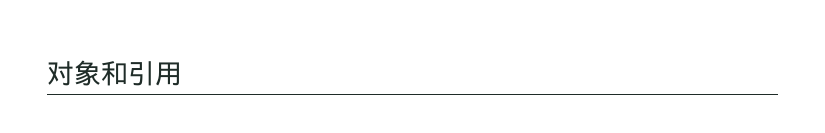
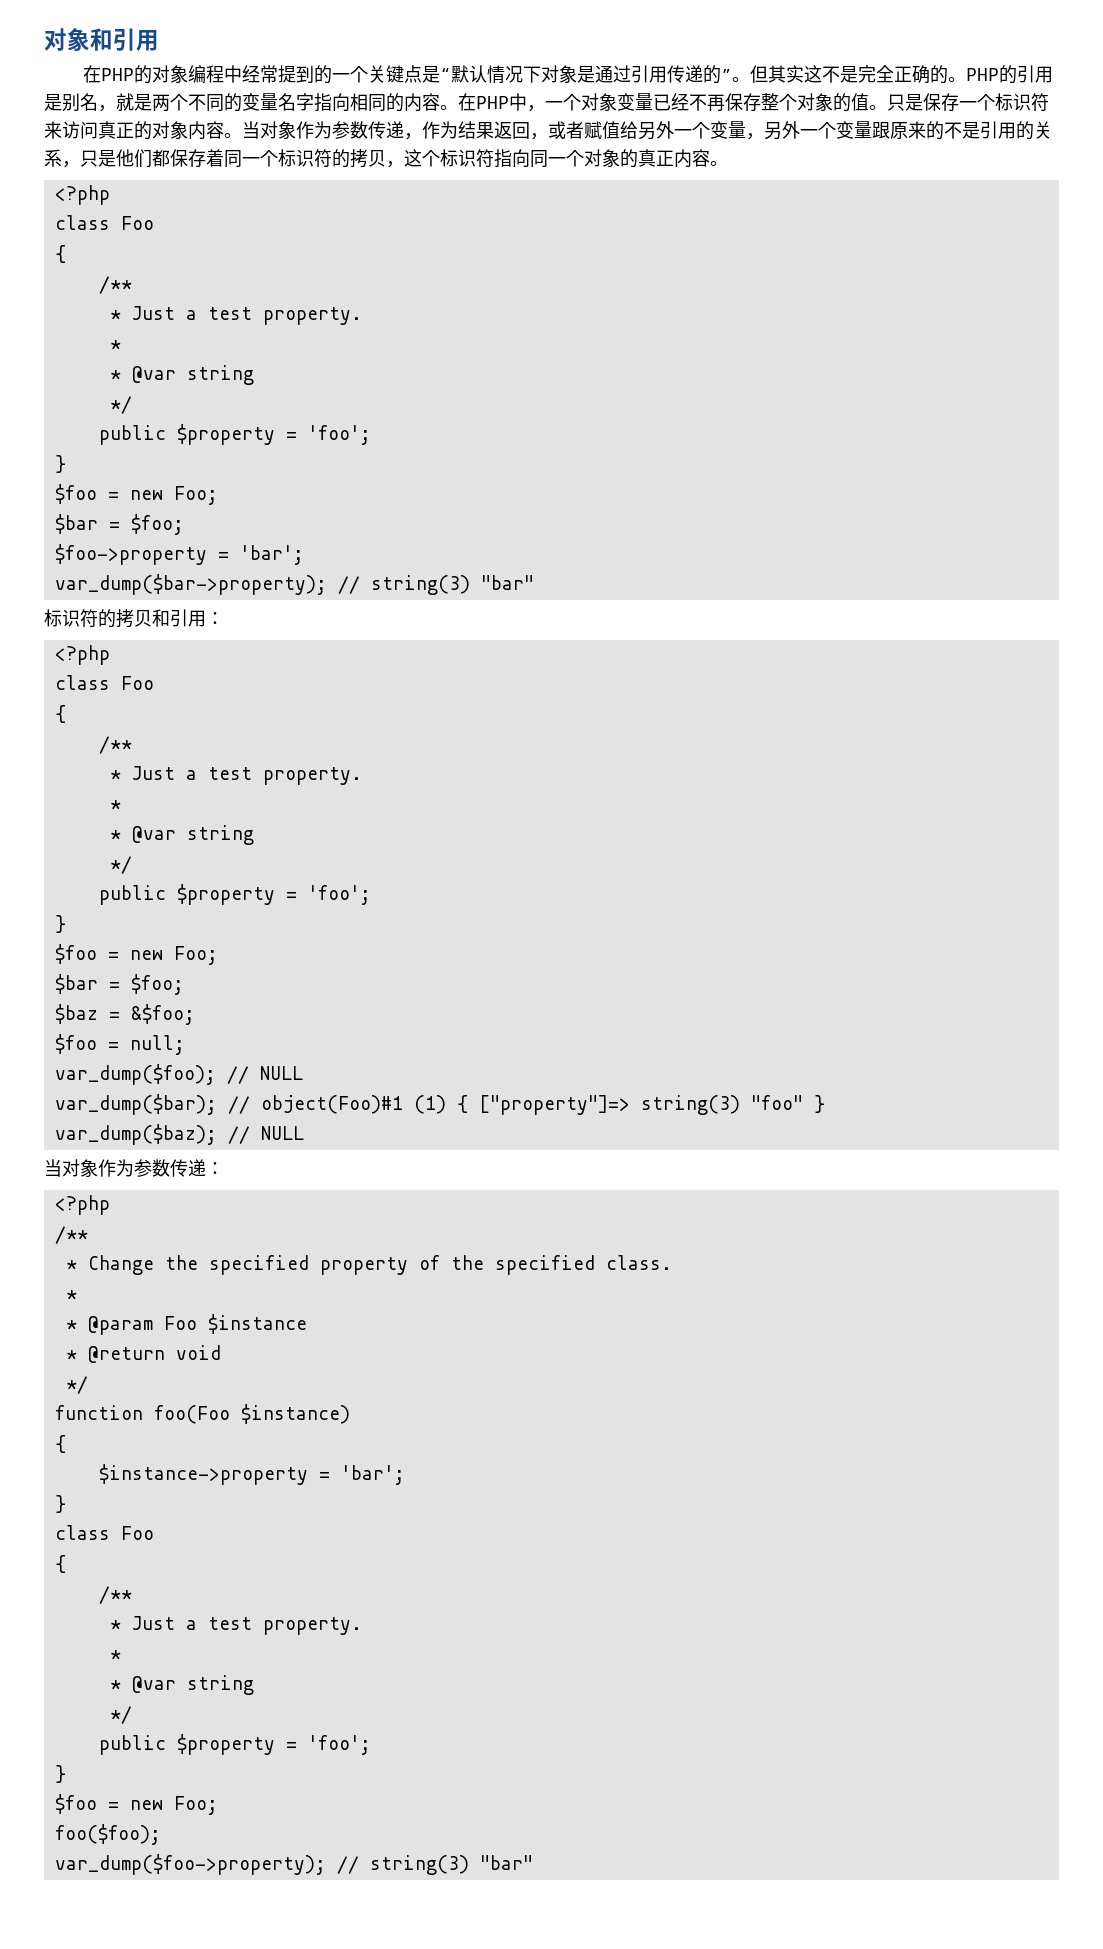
(182, 74) none -> [83,65,1054,84] [44,93,1049,112] [44,121,1052,140] [44,149,728,168] [54,185,110,205] [54,215,154,230] [54,245,66,263] [98,276,132,294] [109,306,362,325] [109,340,121,350] [109,365,254,385] [109,396,132,414] [98,424,371,445] [54,455,66,473] [54,484,218,505] [54,514,184,535] [54,544,304,565] [54,574,534,595] [44,609,224,628] [54,645,110,665] [54,675,154,690] [54,705,66,723] [98,736,132,754] [109,766,362,785] [109,800,121,810] [109,825,254,845] [109,856,132,874] [98,884,371,905] [54,915,66,933] [54,944,218,965] [54,974,184,995] [54,1004,195,1025] [54,1034,185,1055] [54,1064,303,1085] [54,1094,825,1115] [54,1124,304,1145] [44,1159,224,1177] [54,1195,110,1215] [54,1226,88,1244] [65,1255,672,1275] [65,1290,77,1300] [65,1314,307,1335] [65,1345,221,1363] [65,1376,88,1394] [54,1404,350,1424] [54,1435,66,1453] [98,1464,405,1485] [54,1495,66,1513] [54,1525,154,1540] [54,1555,66,1573] [98,1586,132,1604] [109,1616,362,1635] [109,1650,121,1660] [109,1675,254,1695] [109,1706,132,1724] [98,1734,371,1755] [54,1765,66,1783] [54,1794,218,1815] [54,1824,161,1845] [54,1854,533,1875] // 在PHP的对象编程中经常提到的一个关键点是“默认情况下对象是通过引用传递的”。但其实这不是完全正确的。PHP的引用是别名，就是两个不同的变量名字指向相同的内容。在PHP中，一个对象变量已经不再保存整个对象的值。只是保存一个标识符来访问真正的对象内容。当对象作为参数传递，作为结果返回，或者赋值给另外一个变量，另外一个变量跟原来的不是引用的关系，只是他们都保存着同一个标识符的拷贝，这个标识符指向同一个对象的真正内容。 // <?php // class Foo // { // /** // * Just a test property. // * // * @var string // */ // public $property = 'foo'; // } // $foo = new Foo; // $bar = $foo; // $foo->property = 'bar'; // var_dump($bar->property); // string(3) "bar" // 标识符的拷贝和引用： // <?php // class Foo // { // /** // * Just a test property. // * // * @var string // */ // public $property = 'foo'; // } // $foo = new Foo; // $bar = $foo; // $baz = &$foo; // $foo = null; // var_dump($foo); // NULL // var_dump($bar); // object(Foo)#1 (1) { ["property"]=> string(3) "foo" } // var_dump($baz); // NULL // 当对象作为参数传递： // <?php // /** // * Change the specified property of the specified class. // * // * @param Foo $instance // * @return void // */ // function foo(Foo $instance) // { // $instance->property = 'bar'; // } // class Foo // { // /** // * Just a test property. // * // * @var string // */ // public $property = 'foo'; // } // $foo = new Foo; // foo($foo); // var_dump($foo->property); // string(3) "bar"

